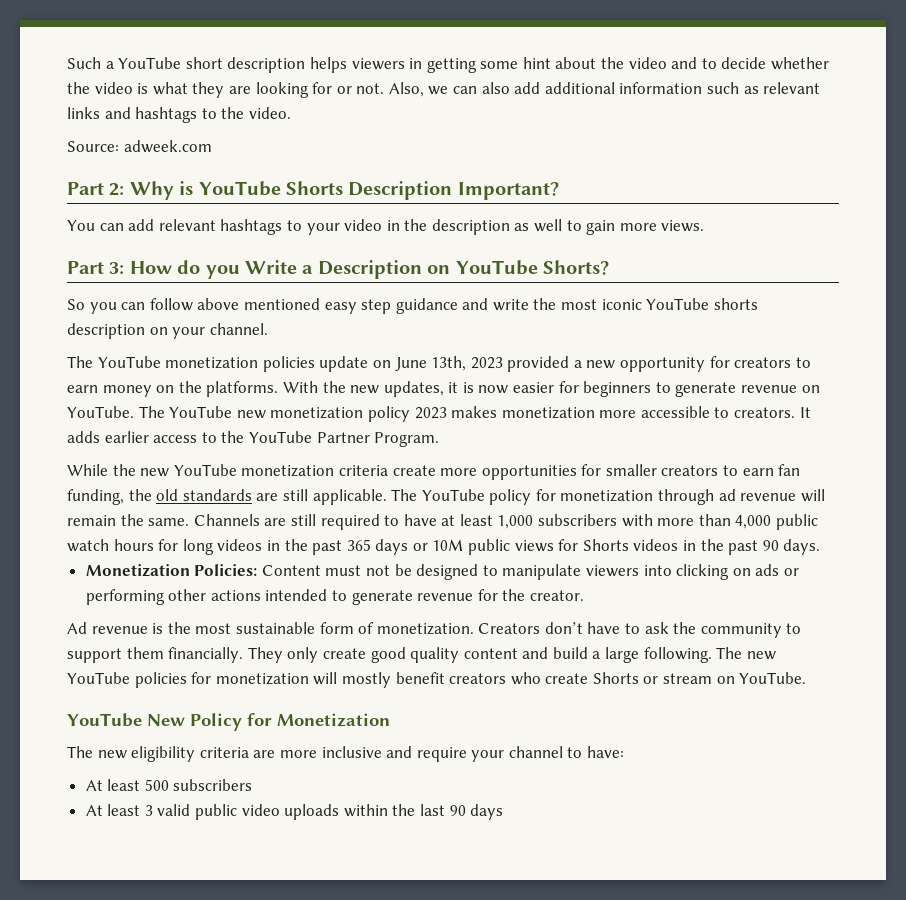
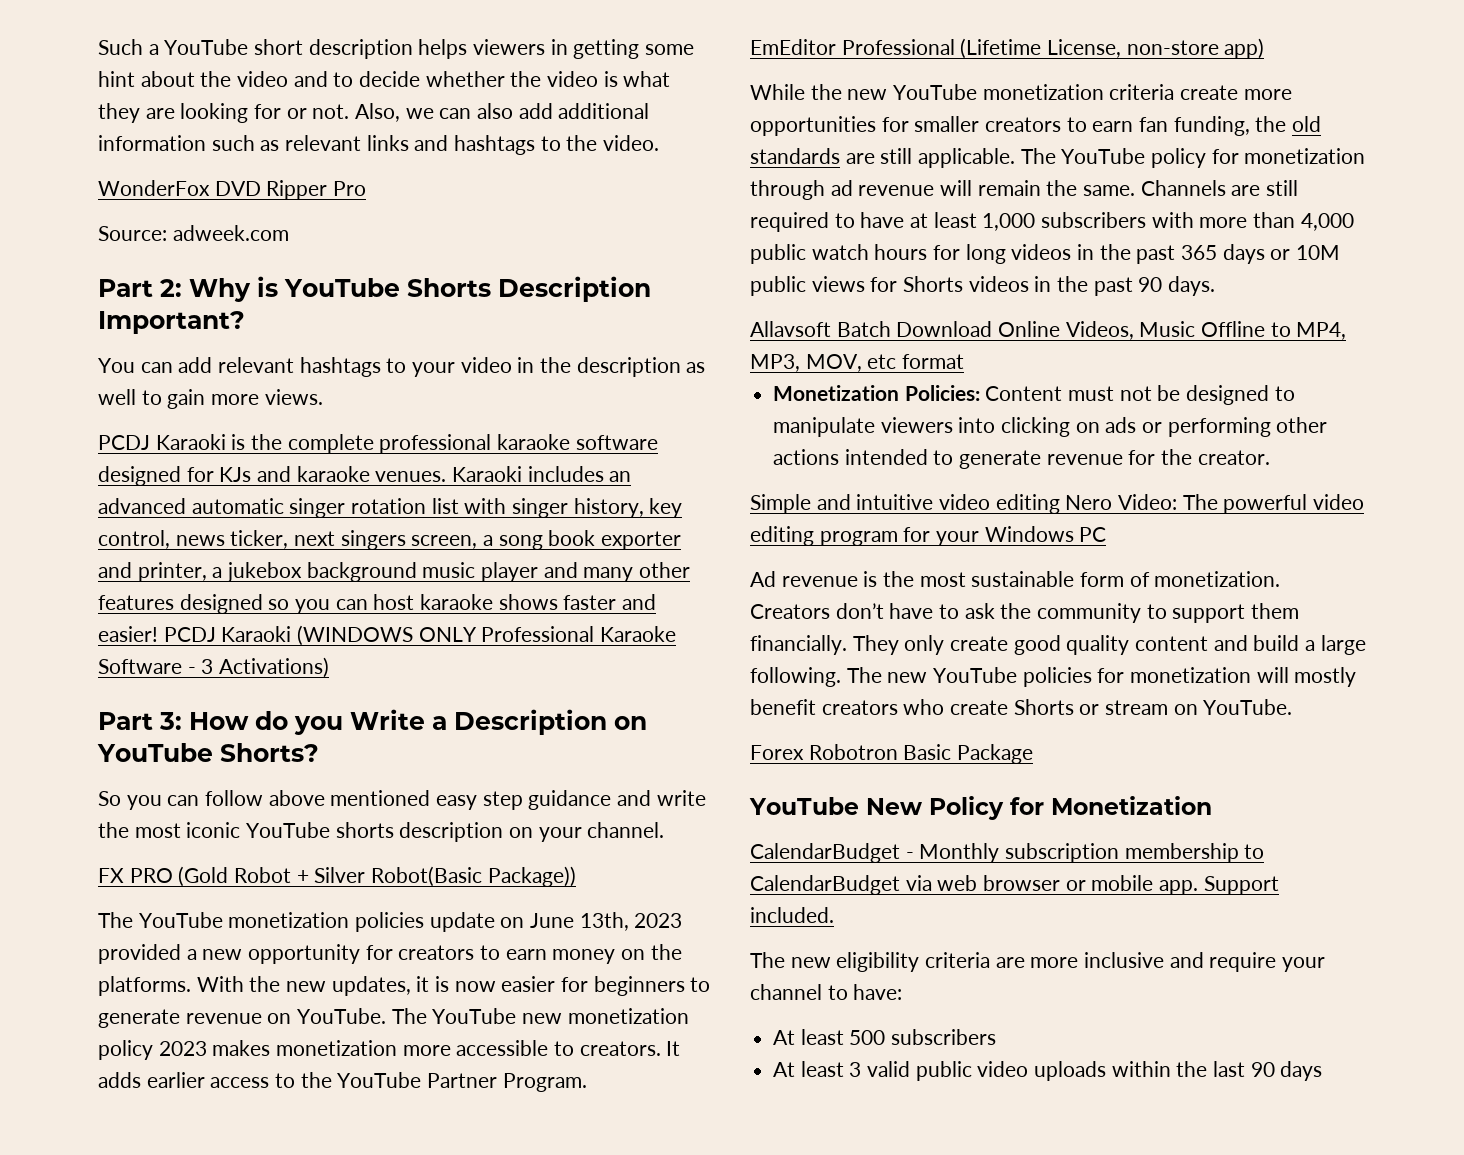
(291, 113) none -> [98,180,367,200] // WonderFox DVD Ripper Pro
(705, 226) none -> [98,434,658,454] [98,466,632,486] [98,498,683,518] [98,530,682,550] [98,562,691,582] [98,594,657,614] [98,625,677,646] [98,657,330,678] // PCDJ Karaoki is the complete professional karaoke software designed for KJs and karaoke venues. Karaoki includes an advanced automatic singer rotation list with singer history, key control, news ticker, next singers screen, a song book exporter and printer, a jukebox background music player and many other features designed so you can host karaoke shows faster and easier! PCDJ Karaoki (WINDOWS ONLY Professional Karaoke Software - 3 Activations)
(268, 329) none -> [98,866,576,887] // FX PRO (Gold Robot + Silver Robot(Basic Package))
(440, 439) none -> [750,38,1265,59] // EmEditor Professional (Lifetime License, non-store app)
(821, 547) none -> [750,321,1347,340] [750,354,965,372] // Allavsoft Batch Download Online Videos, Music Offline to MP4, MP3, MOV, etc format
(585, 595) none -> [750,494,1365,514] [750,526,1107,546] // Simple and intuitive video editing Nero Video: The powerful video editing program for your Windows PC
(807, 678) none -> [750,744,1034,764] // Forex Robotron Basic Package
(390, 720) none -> [750,843,1265,863] [750,875,1279,895] [750,907,834,923] // CalendarBudget - Monthly subscription membership to CalendarBudget via web browser or mobile app. Support included.

